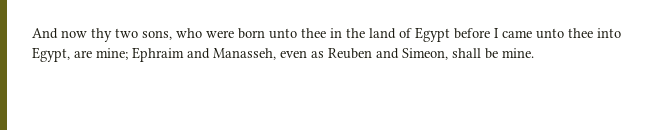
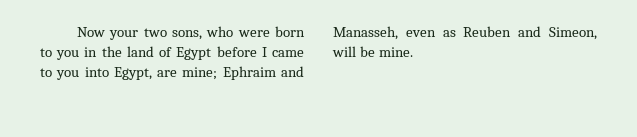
[32,28,112,42] And now thy -> [77,27,139,40] Now your
[269,28,326,39] unto thee -> [40,48,80,60] to you
[536,28,593,39] unto thee -> [40,68,80,80] to you
[452,48,481,58] shall -> [332,46,356,57] will

